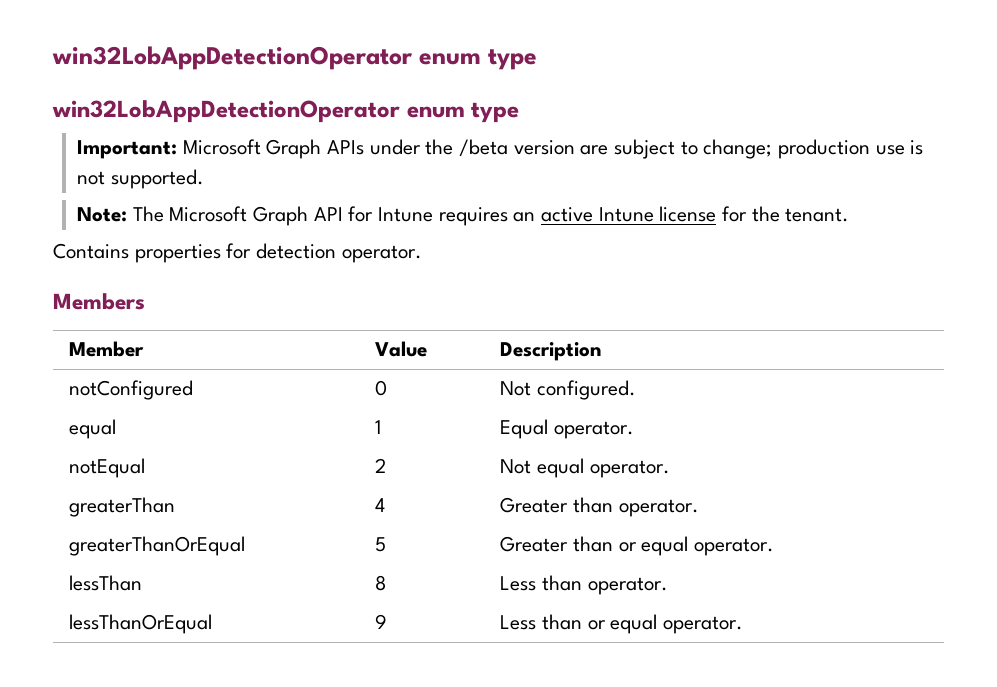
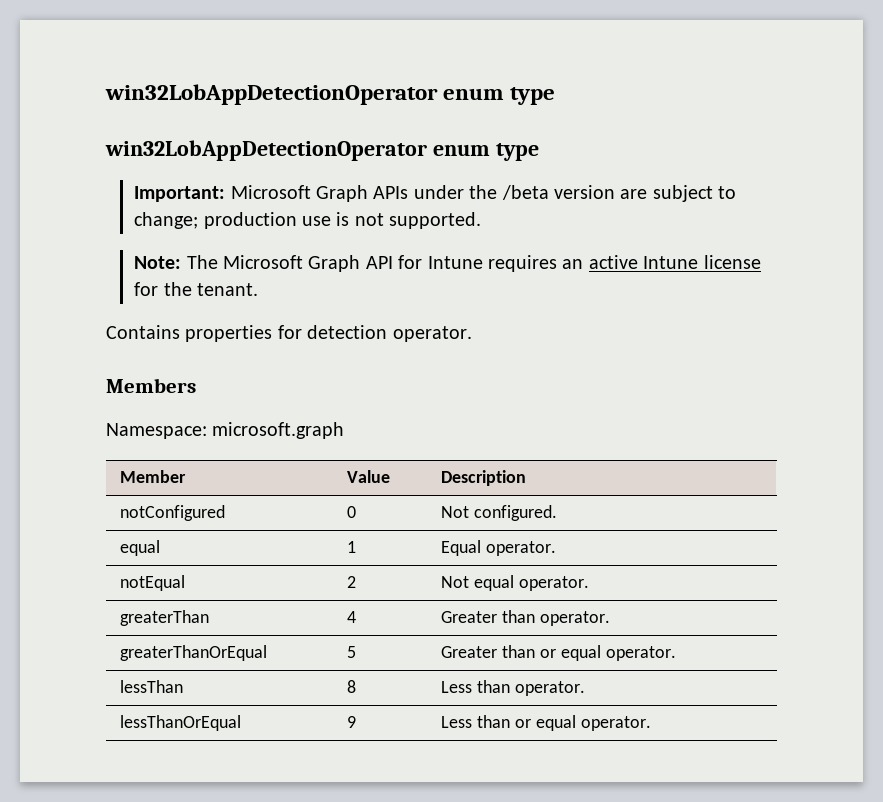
(145, 301) none -> [106,422,345,439] // Namespace: microsoft.graph

